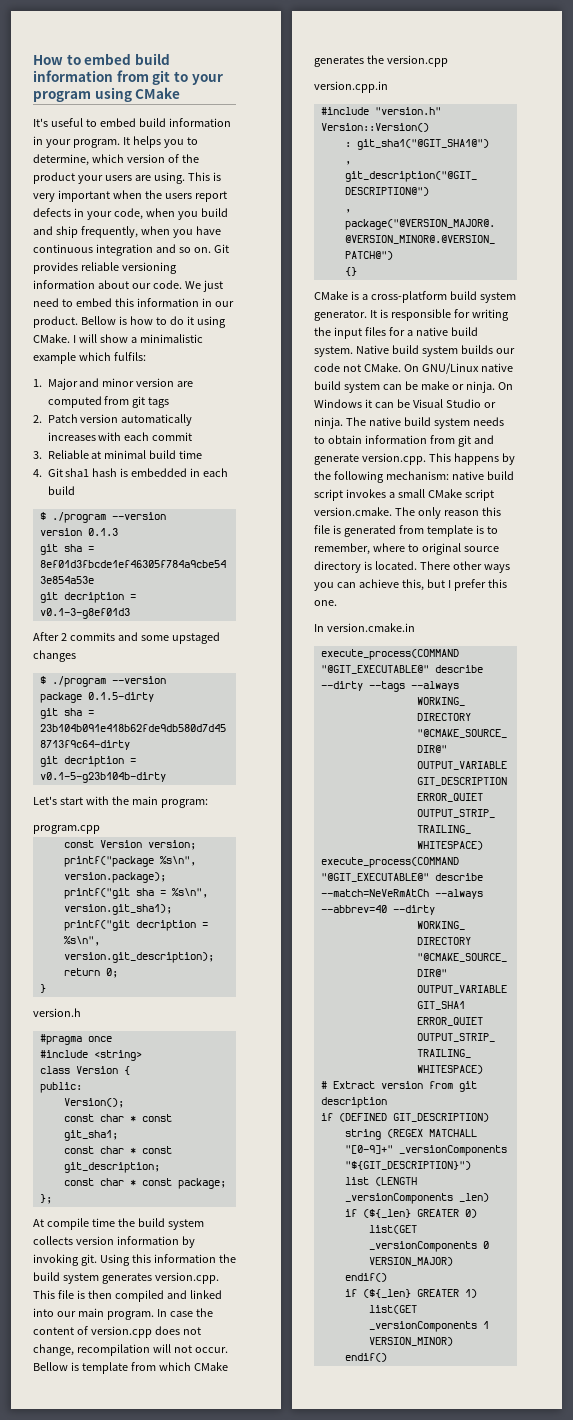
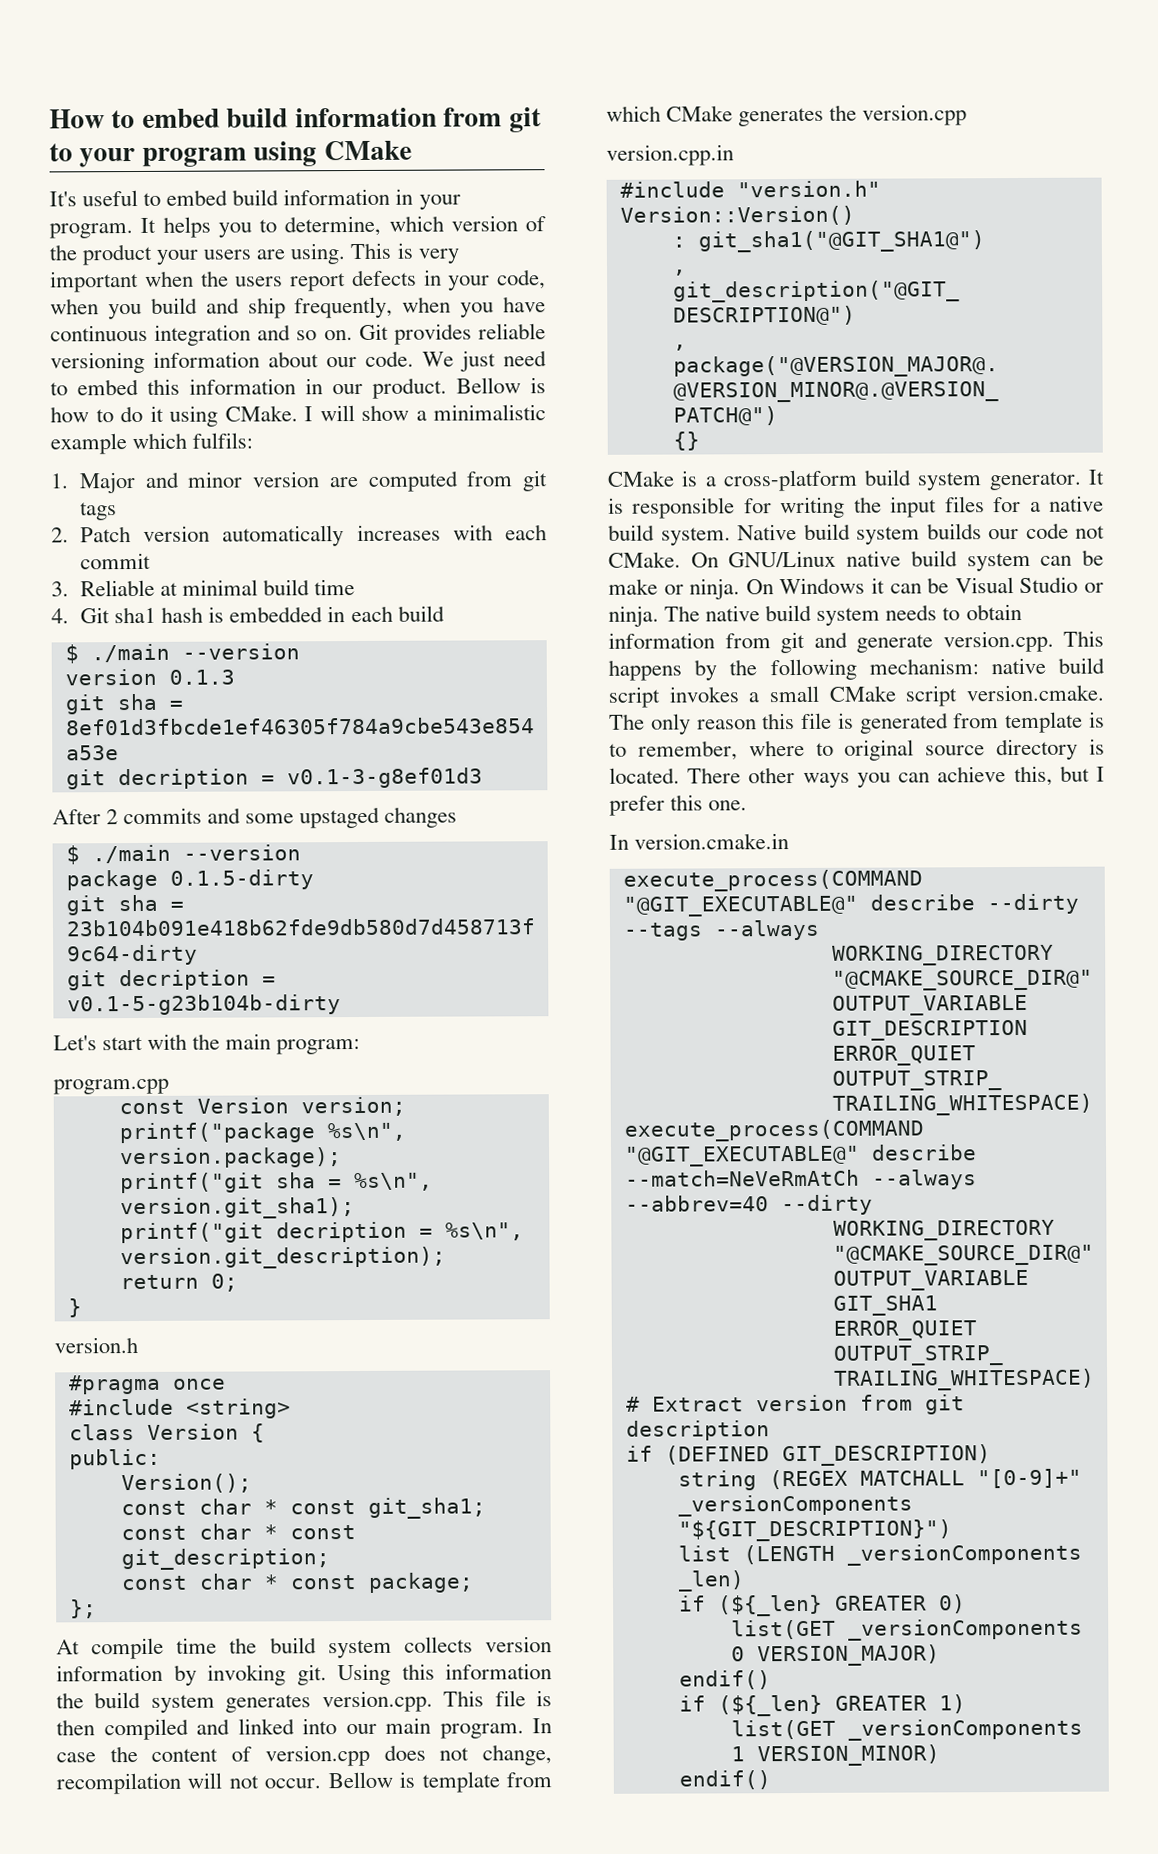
[51,512,106,523] ./program -> [90,643,170,663] ./main
[51,676,106,687] ./program -> [91,844,171,864] ./main

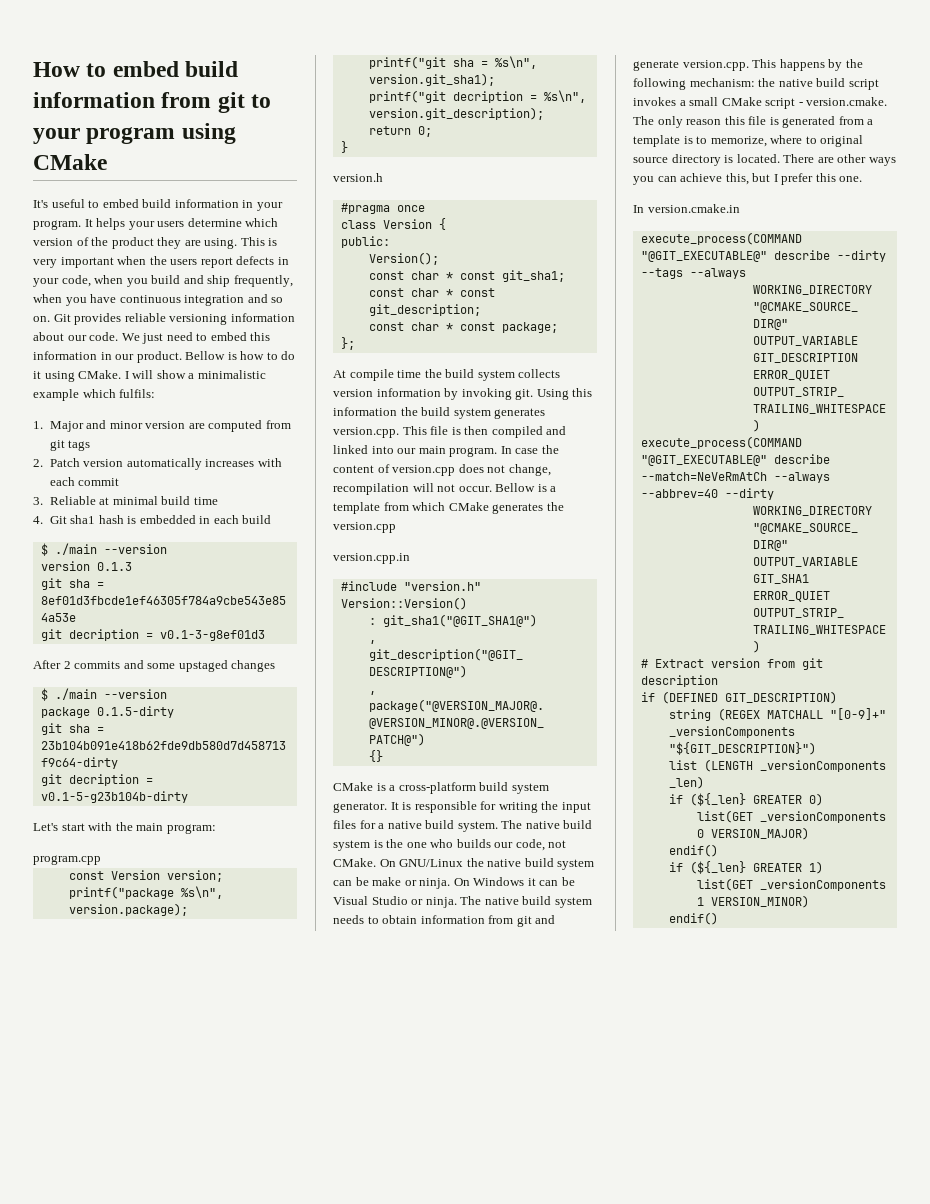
[217,215,382,238] you to determine, -> [128,218,242,230] your users determine
[156,249,252,265] your users -> [157,237,182,249] they
[68,1398,291,1419] // #include <string> -> (425, 208) none
(416, 1779) none -> [550,486,557,492] a
[737,523,920,545] Native build system -> [501,820,593,829] [333,839,454,851] The native build system is the one who
[1025,522,1069,539] code -> [515,839,545,851] code,
(837, 559) none -> [466,858,484,867] the
(979, 666) none -> [758,78,776,87] the
(959, 696) none -> [798,102,803,106] -
(1000, 721) none -> [867,119,874,125] a
[637,740,738,761] remember, -> [710,136,767,147] memorize,
(742, 775) none -> [817,157,834,163] are

